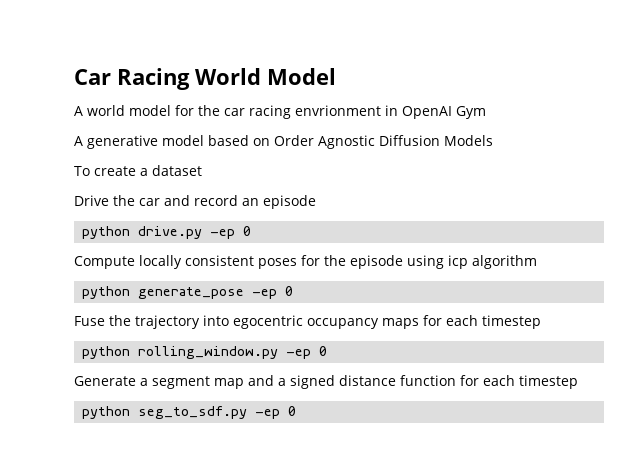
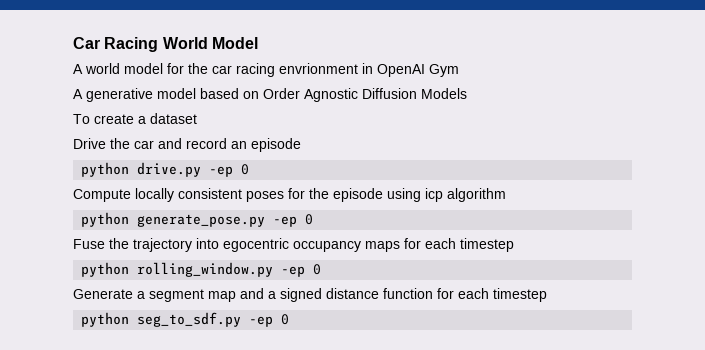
[138,287,245,299] generate_pose -> [137,214,266,227] generate_pose.py

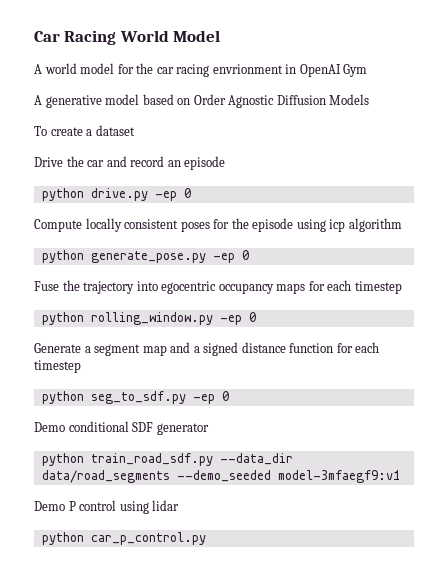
(290, 319) none -> [34,421,209,435] [41,453,293,466] [41,470,400,483] [34,500,180,514] [41,532,206,545] // Demo conditional SDF generator // python train_road_sdf.py --data_dir data/road_segments --demo_seeded model-3mfaegf9:v1 // Demo P control using lidar // python car_p_control.py

